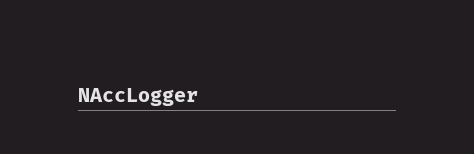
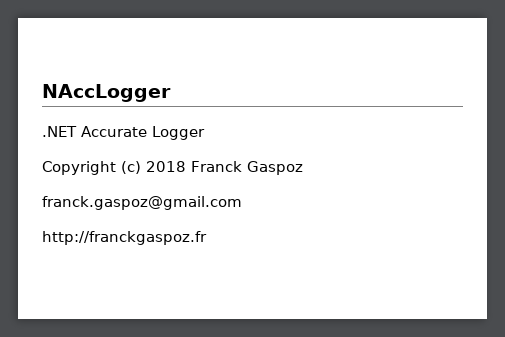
(198, 97) none -> [42,126,205,140] [42,161,303,175] [42,196,242,210] [42,231,207,245] // .NET Accurate Logger // Copyright (c) 2018 Franck Gaspoz // franck.gaspoz@gmail.com // http://franckgaspoz.fr

